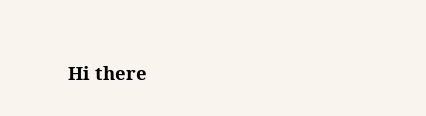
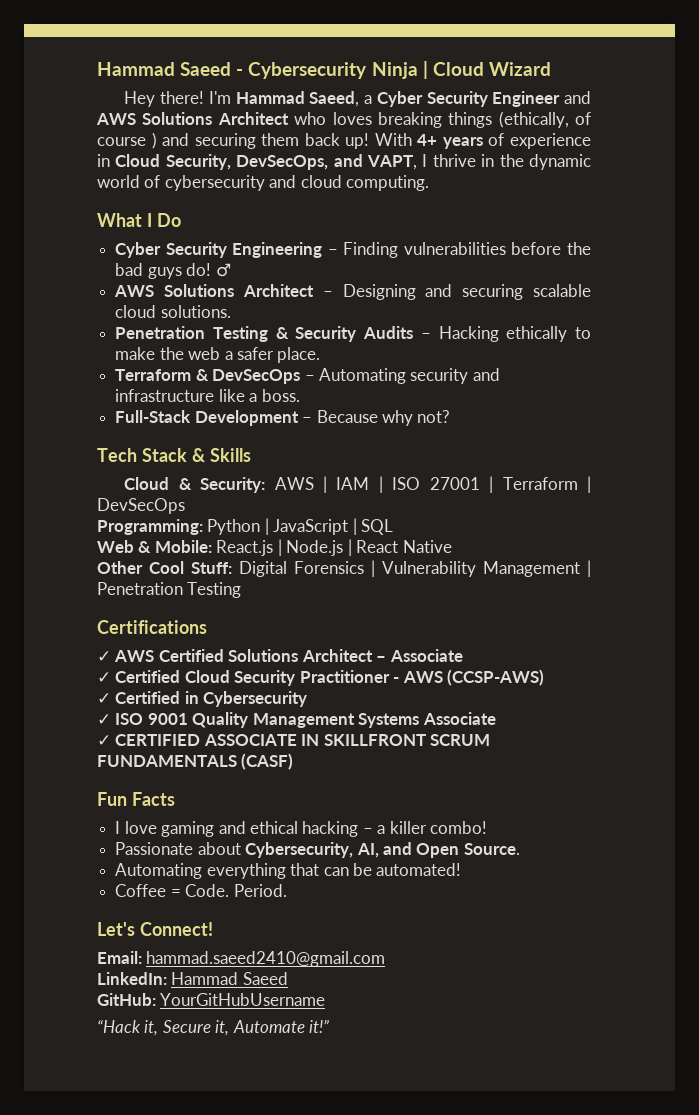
[68,66,147,80] Hi there -> [97,61,551,79] [124,91,591,107] [96,111,591,128] [97,132,591,149] [97,154,591,170] [97,175,430,191] [97,213,181,227] [115,242,591,258] [115,263,231,279] [114,284,591,300] [115,305,231,318] [115,326,591,342] [115,347,321,363] [115,368,500,384] [115,389,300,402] [115,410,451,426] [97,448,251,462] [124,476,591,493] [97,498,185,514] [97,518,394,535] [97,539,452,556] [97,560,591,577] [97,582,242,598] [97,620,207,634] [97,649,463,662] [97,669,545,686] [97,691,308,707] [97,712,496,728] [97,734,491,746] [97,753,294,770] [97,792,175,806] [115,821,488,837] [115,842,520,858] [115,863,462,879] [115,884,287,897] [97,922,213,936] [97,951,386,967] [97,972,288,985] [97,993,326,1006] [97,1020,330,1036] Hammad Saeed - Cybersecurity Ninja | Cloud Wizard // Hey there! I'm Hammad Saeed, a Cyber Security Engineer and AWS Solutions Architect who loves breaking things (ethically, of course ) and securing them back up! With 4+ years of experience in Cloud Security, DevSecOps, and VAPT, I thrive in the dynamic world of cybersecurity and cloud computing. // What I Do // Cyber Security Engineering – Finding vulnerabilities before the bad guys do! ♂ // AWS Solutions Architect – Designing and securing scalable cloud solutions. // Penetration Testing & Security Audits – Hacking ethically to make the web a safer place. // Terraform & DevSecOps – Automating security and infrastructure like a boss. // Full-Stack Development – Because why not? // Tech Stack & Skills // Cloud & Security: AWS | IAM | ISO 27001 | Terraform | DevSecOps // Programming: Python | JavaScript | SQL // Web & Mobile: React.js | Node.js | React Native // Other Cool Stuff: Digital Forensics | Vulnerability Management | Penetration Testing // Certifications // ✓ AWS Certified Solutions Architect – Associate // ✓ Certified Cloud Security Practitioner - AWS (CCSP-AWS) // ✓ Certified in Cybersecurity // ✓ ISO 9001 Quality Management Systems Associate // ✓ CERTIFIED ASSOCIATE IN SKILLFRONT SCRUM FUNDAMENTALS (CASF) // Fun Facts // I love gaming and ethical hacking – a killer combo! // Passionate about Cybersecurity, AI, and Open Source. // Automating everything that can be automated! // Coffee = Code. Period. // Let's Connect! // Email: hammad.saeed2410@gmail.com // LinkedIn: Hammad Saeed // GitHub: YourGitHubUsername // “Hack it, Secure it, Automate it!”

